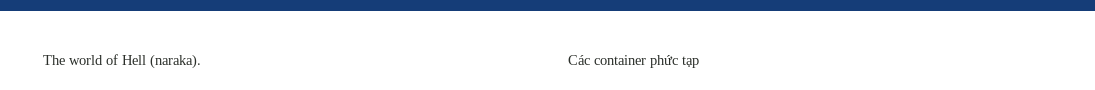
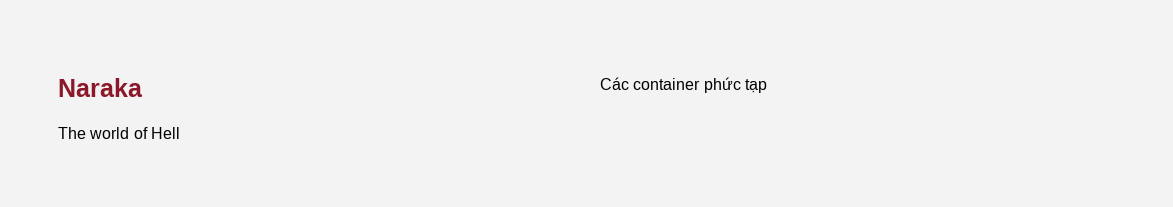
(43, 60) none -> [58,78,143,97] Naraka //
[150,54,201,69] (naraka). -> (180, 133) none

